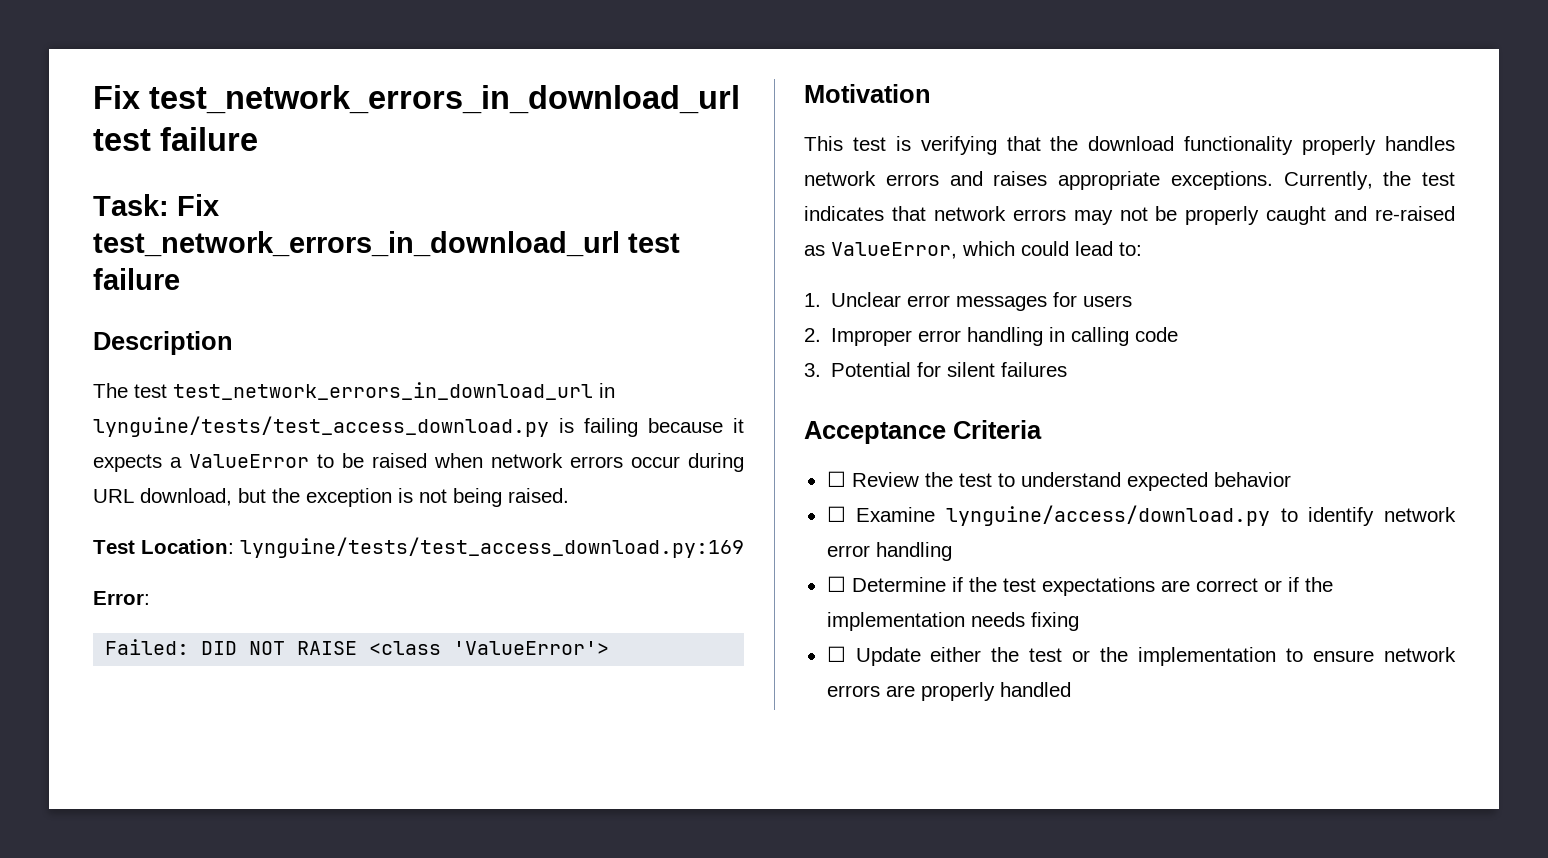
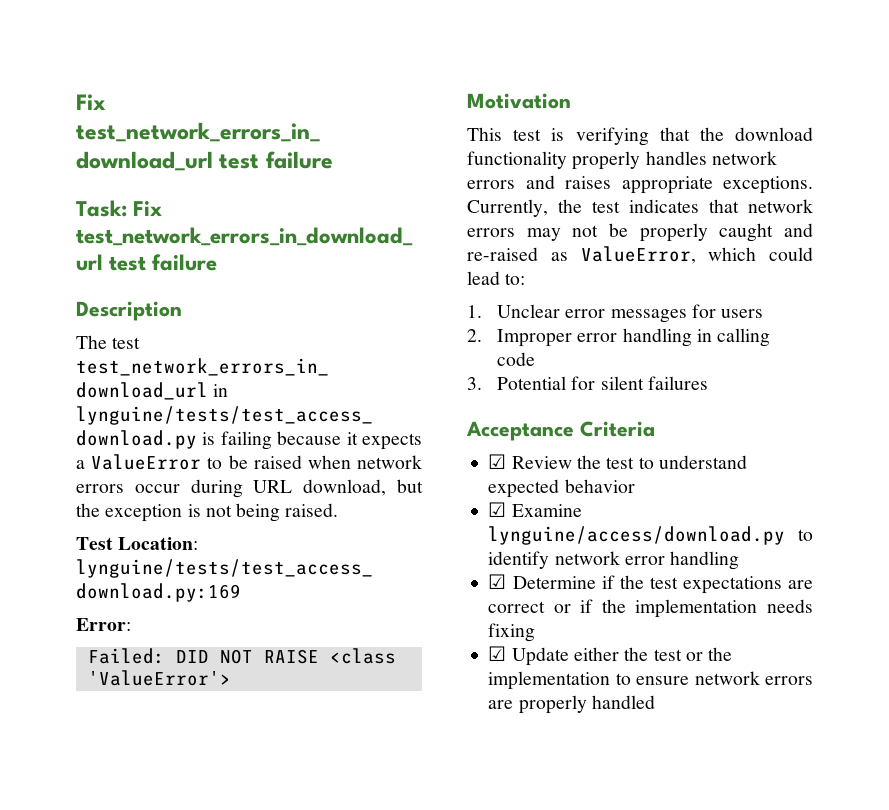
[826,471,846,487] ☐ -> [488,454,507,469] ☑
[826,506,846,522] ☐ -> [488,502,507,517] ☑
[826,576,846,592] ☐ -> [488,574,507,589] ☑
[826,646,846,662] ☐ -> [488,646,507,661] ☑

